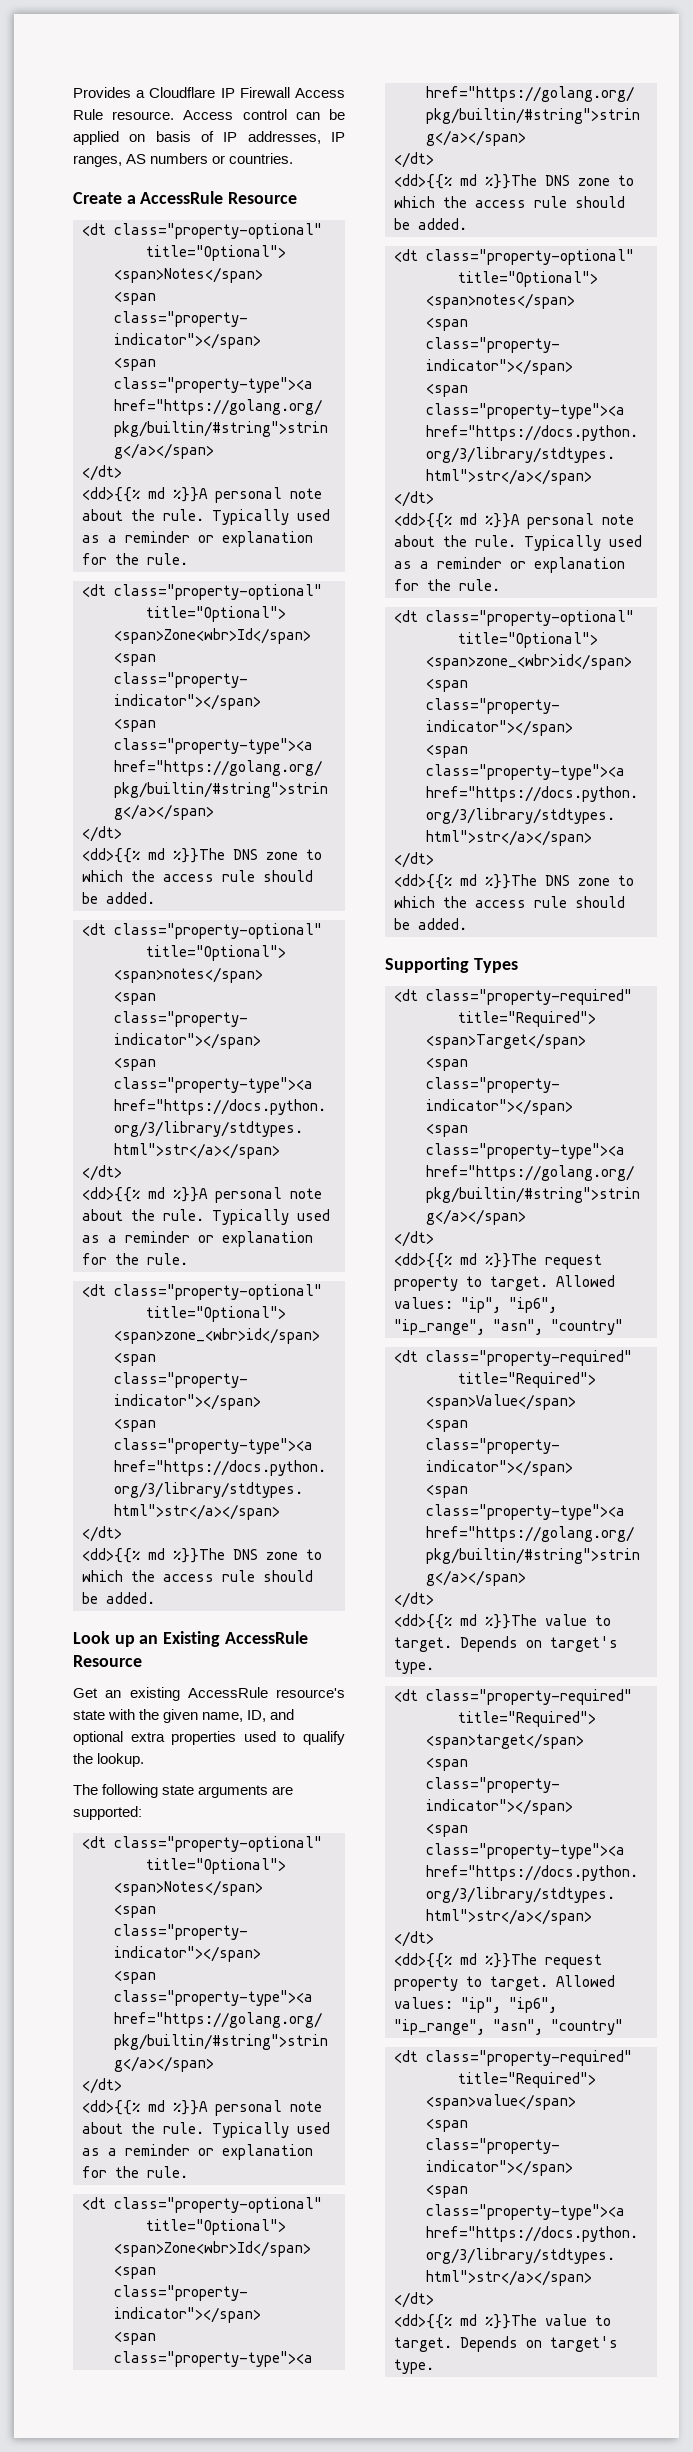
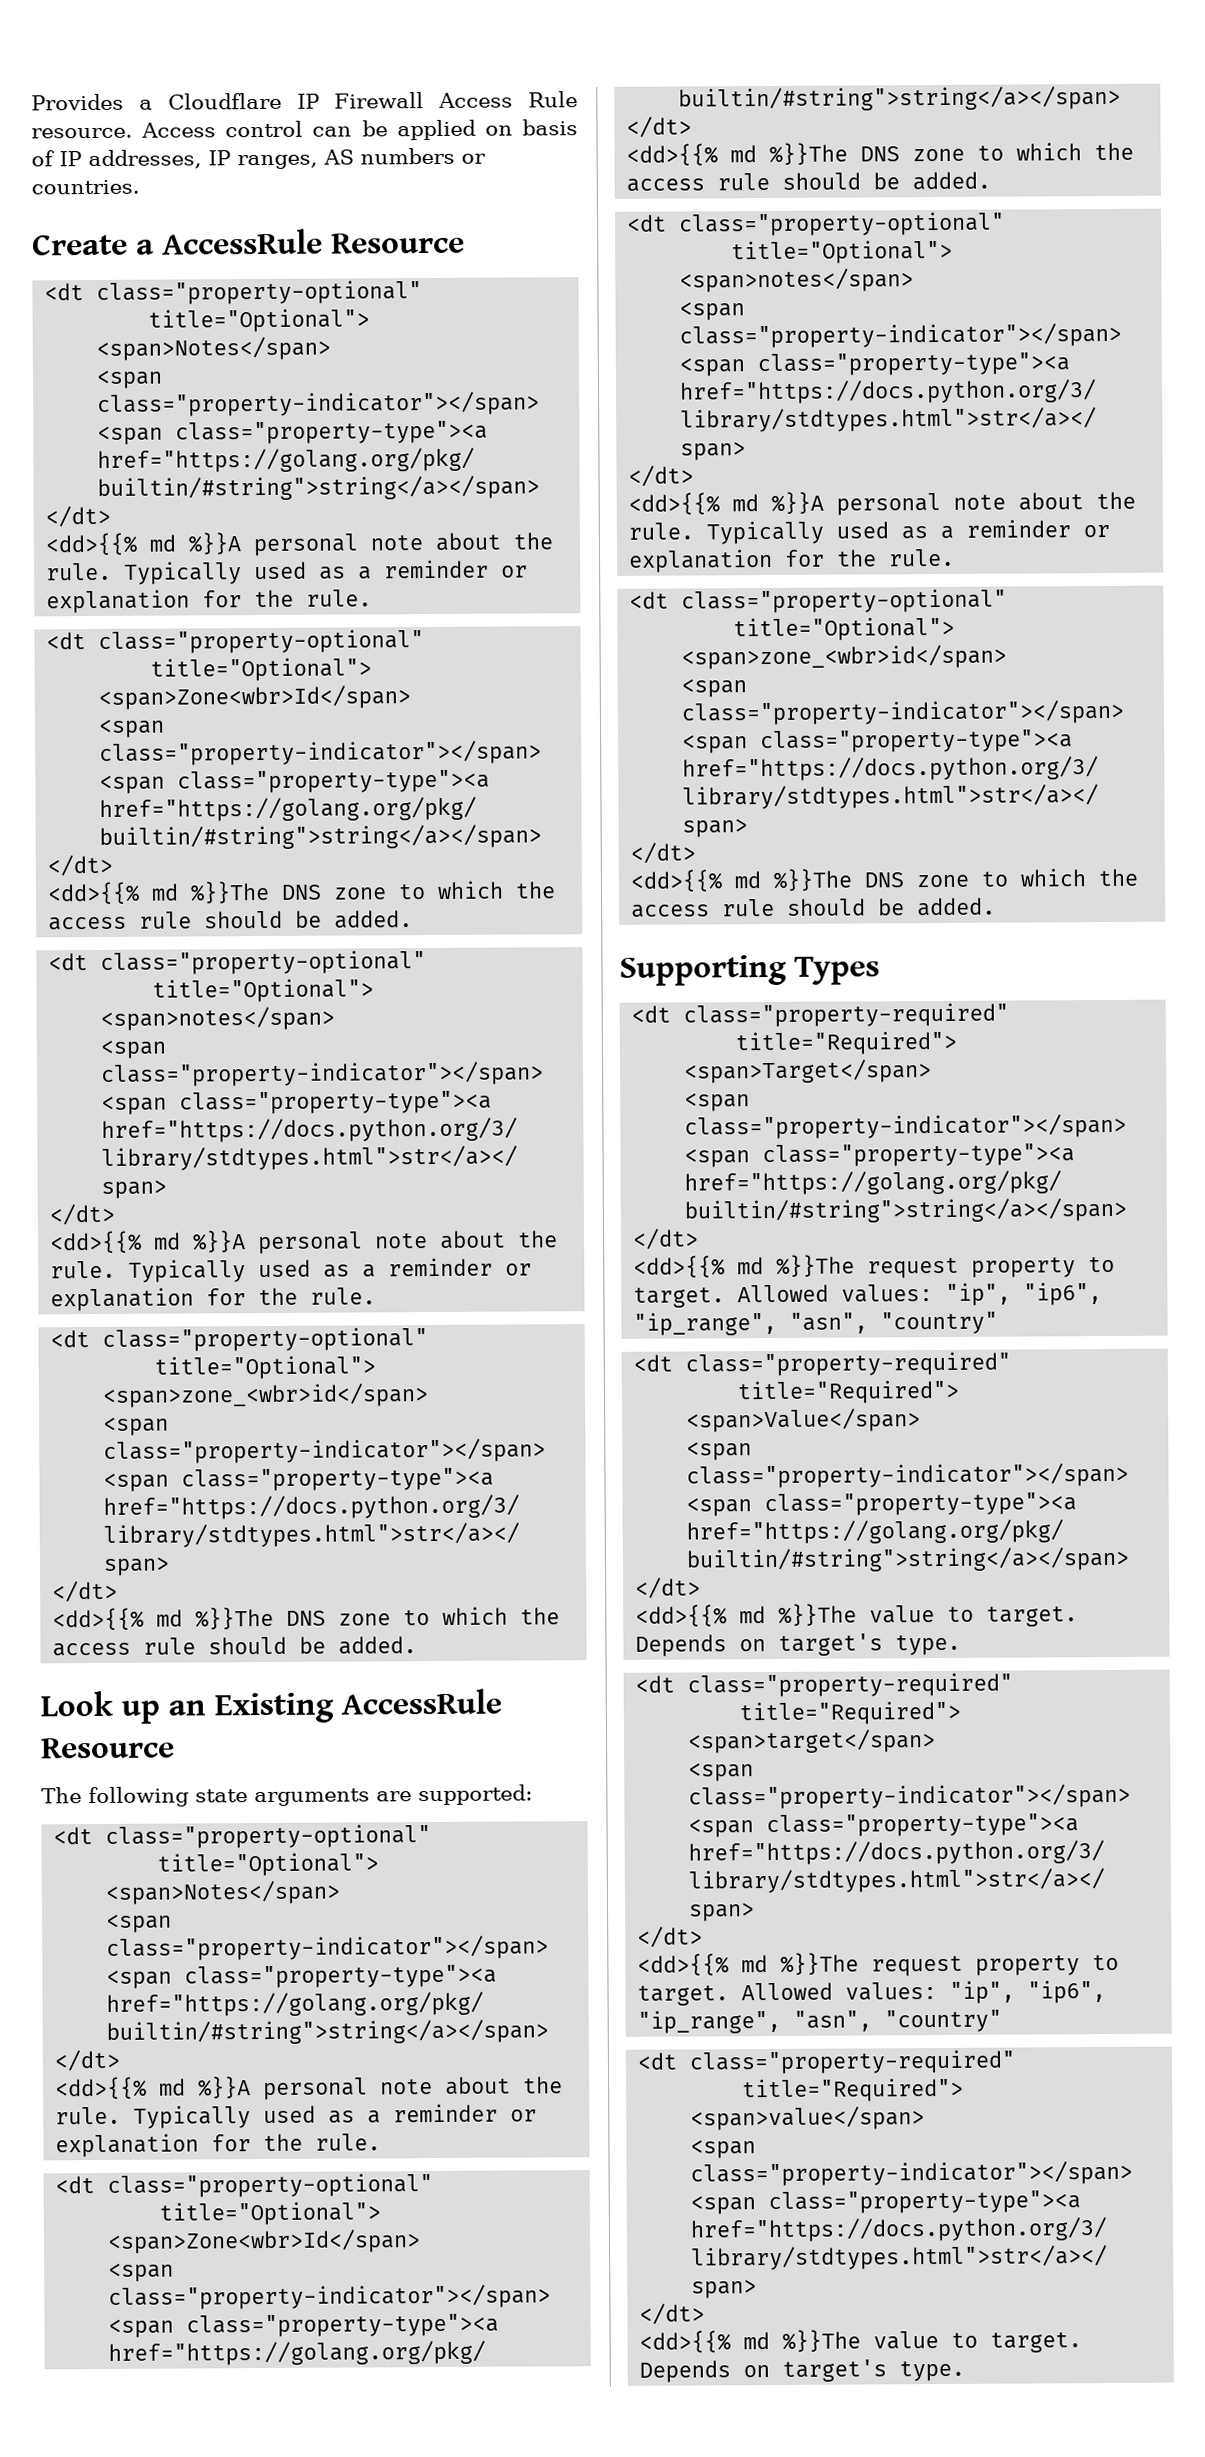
[73,1687,345,1701] [73,1709,295,1723] [73,1731,345,1745] [73,1753,145,1767] // Get an existing AccessRule resource's state with the given name, ID, and optional extra properties used to qualify the lookup. -> (175, 1748) none

